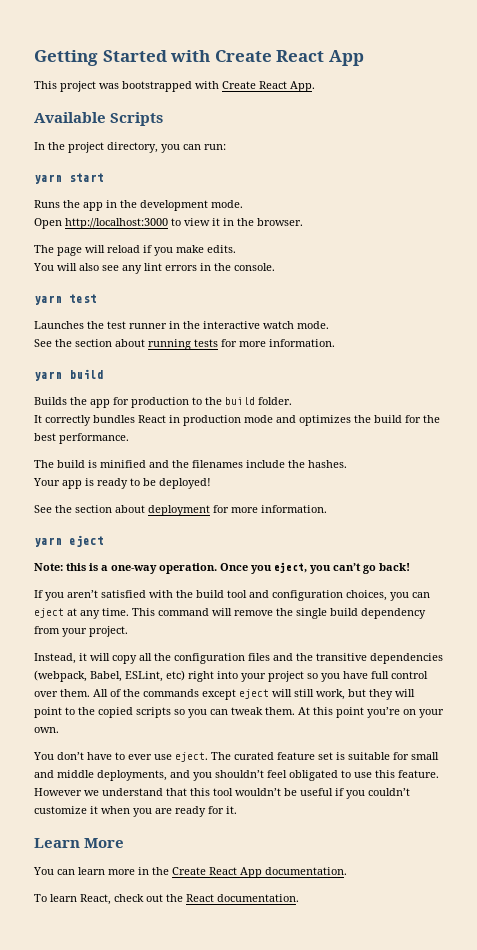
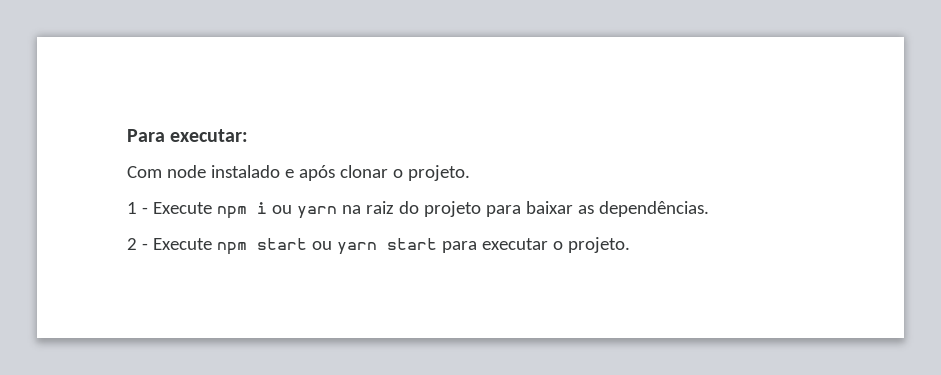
[34,50,364,66] [34,81,315,92] [34,112,164,126] [34,142,226,153] [34,173,104,184] [34,200,243,211] [34,218,303,229] [34,245,236,256] [33,263,275,274] [34,294,97,305] [34,321,329,329] [34,339,335,350] [34,369,104,381] [34,397,292,408] [34,415,440,426] [34,433,129,444] [34,460,347,468] [33,478,211,489] [34,505,327,516] [34,535,104,547] [34,562,410,574] [34,590,430,601] [34,608,426,619] [34,626,128,637] [34,653,443,664] [34,670,428,682] [34,689,415,700] [34,707,444,718] [34,727,59,733] [33,752,439,762] [34,770,439,781] [34,788,410,799] [34,806,237,817] [34,838,125,848] [33,867,347,878] [34,894,299,905] Getting Started with Create React App // This project was bootstrapped with Create React App. // Available Scripts // In the project directory, you can run: // yarn start // Runs the app in the development mode. // Open http://localhost:3000 to view it in the browser. // The page will reload if you make edits. // You will also see any lint errors in the console. // yarn test // Launches the test runner in the interactive watch mode. // See the section about running tests for more information. // yarn build // Builds the app for production to the build folder. // It correctly bundles React in production mode and optimizes the build for the best performance. // The build is minified and the filenames include the hashes. // Your app is ready to be deployed! // See the section about deployment for more information. // yarn eject // Note: this is a one-way operation. Once you eject, you can’t go back! // If you aren’t satisfied with the build tool and configuration choices, you can eject at any time. This command will remove the single build dependency from your project. // Instead, it will copy all the configuration files and the transitive dependencies (webpack, Babel, ESLint, etc) right into your project so you have full control over them. All of the commands except eject will still work, but they will point to the copied scripts so you can tweak them. At this point you’re on your own. // You don’t have to ever use eject. The curated feature set is suitable for small and middle deployments, and you shouldn’t feel obligated to use this feature. However we understand that this tool wouldn’t be useful if you couldn’t customize it when you are ready for it. // Learn More // You can learn more in the Create React App documentation. // To learn React, check out the React documentation. -> [127,129,249,142] [127,165,470,181] [127,201,709,219] [127,237,630,255] Para executar: // Com node instalado e após clonar o projeto. // 1 - Execute npm i ou yarn na raiz do projeto para baixar as dependências. // 2 - Execute npm start ou yarn start para executar o projeto.

